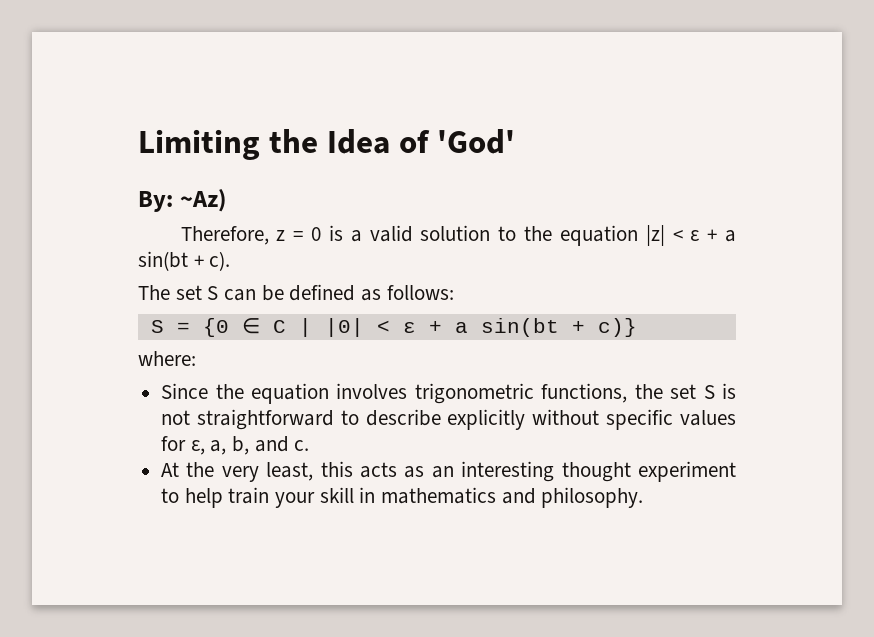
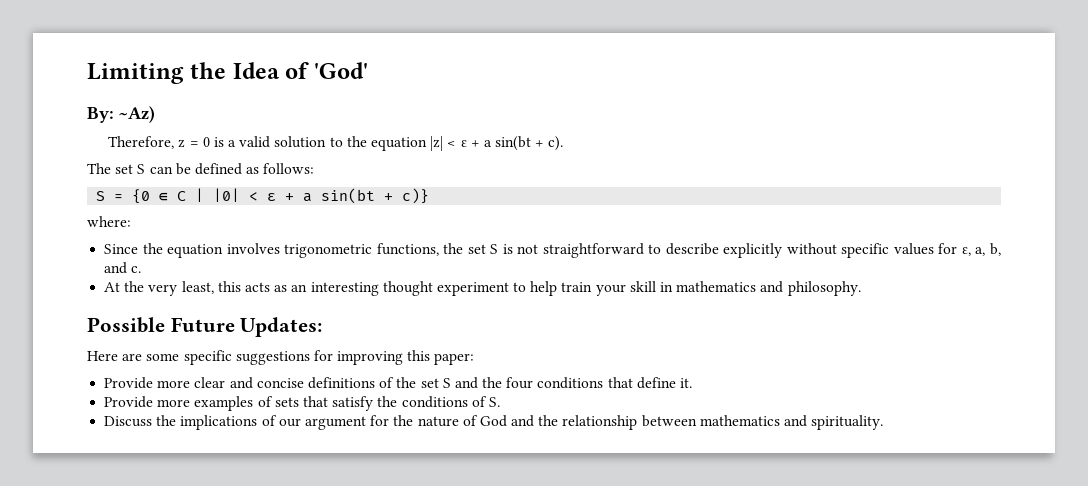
(644, 497) none -> [87,317,323,337] [87,350,475,365] [104,377,693,389] [104,396,500,411] [104,415,884,430] // Possible Future Updates: // Here are some specific suggestions for improving this paper: // Provide more clear and concise definitions of the set S and the four conditions that define it. // Provide more examples of sets that satisfy the conditions of S. // Discuss the implications of our argument for the nature of God and the relationship between mathematics and spirituality.

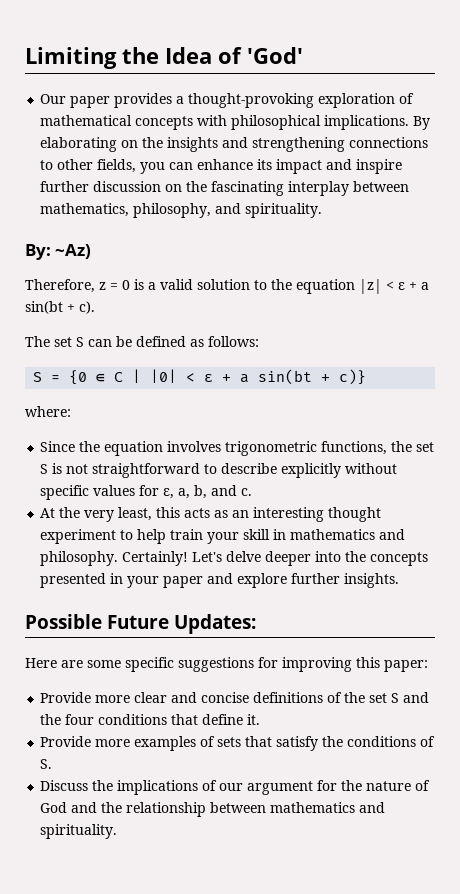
(368, 70) none -> [40,93,415,108] [40,115,431,130] [40,137,429,152] [40,159,403,174] [40,181,410,196] [40,203,323,218] // Our paper provides a thought-provoking exploration of mathematical concepts with philosophical implications. By elaborating on the insights and strengthening connections to other fields, you can enhance its impact and inspire further discussion on the fascinating interplay between mathematics, philosophy, and spirituality.
(861, 288) none -> [122,551,429,566] [40,573,400,588] Certainly! Let's delve deeper into the concepts presented in your paper and explore further insights.

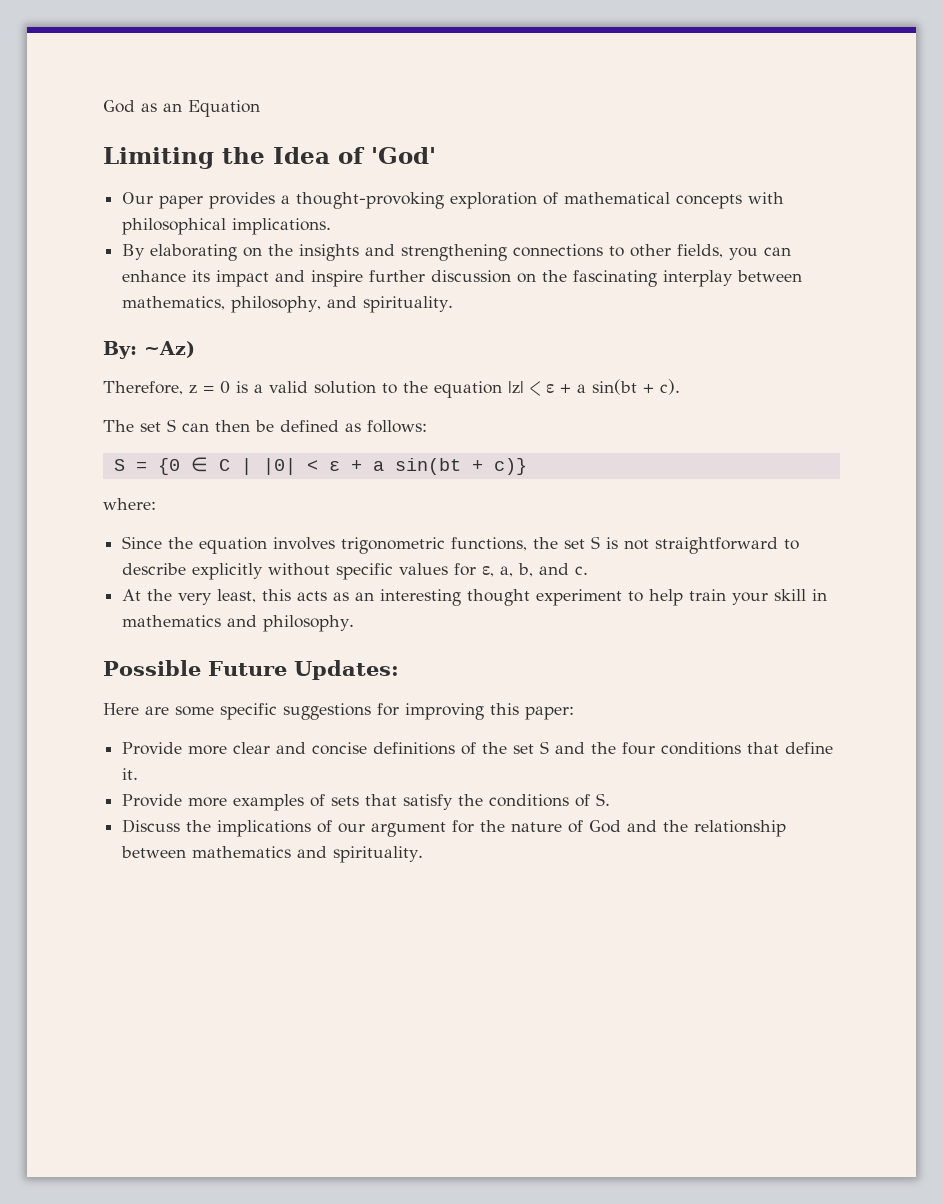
(25, 58) none -> [103,100,260,117] God as an Equation //
(410, 122) none -> (332, 226) //
(112, 343) none -> [215,420,250,432] then
[122,551,429,566] [40,573,400,588] Certainly! Let's delve deeper into the concepts presented in your paper and explore further insights. -> (355, 623) none

